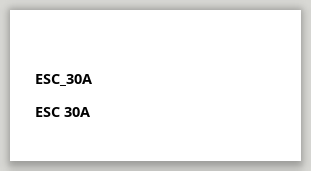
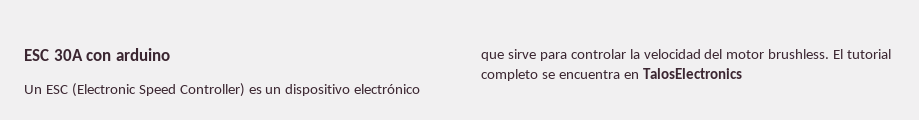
[35,74,92,86] ESC_30A // -> (24, 55) none
(90, 112) none -> [86,48,170,61] [24,83,421,97] [481,49,892,61] [481,68,742,81] con arduino // Un ESC (Electronic Speed Controller) es un dispositivo electrónico que sirve para controlar la velocidad del motor brushless. El tutorial completo se encuentra en TalosElectronics

